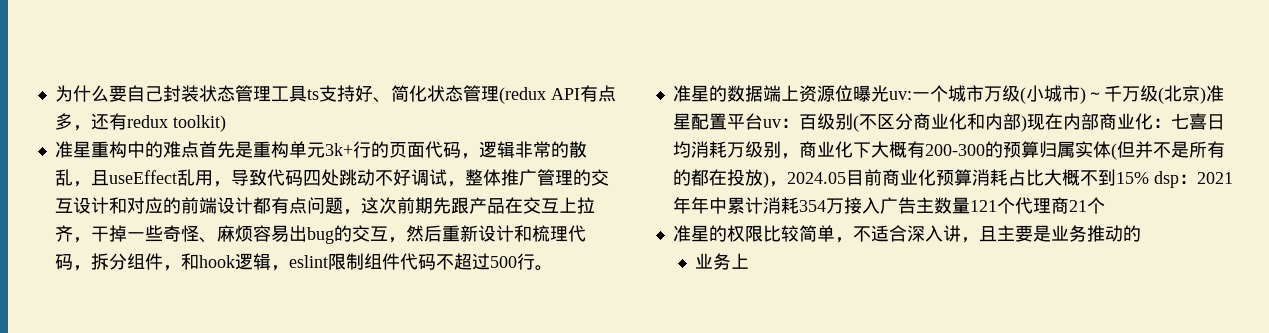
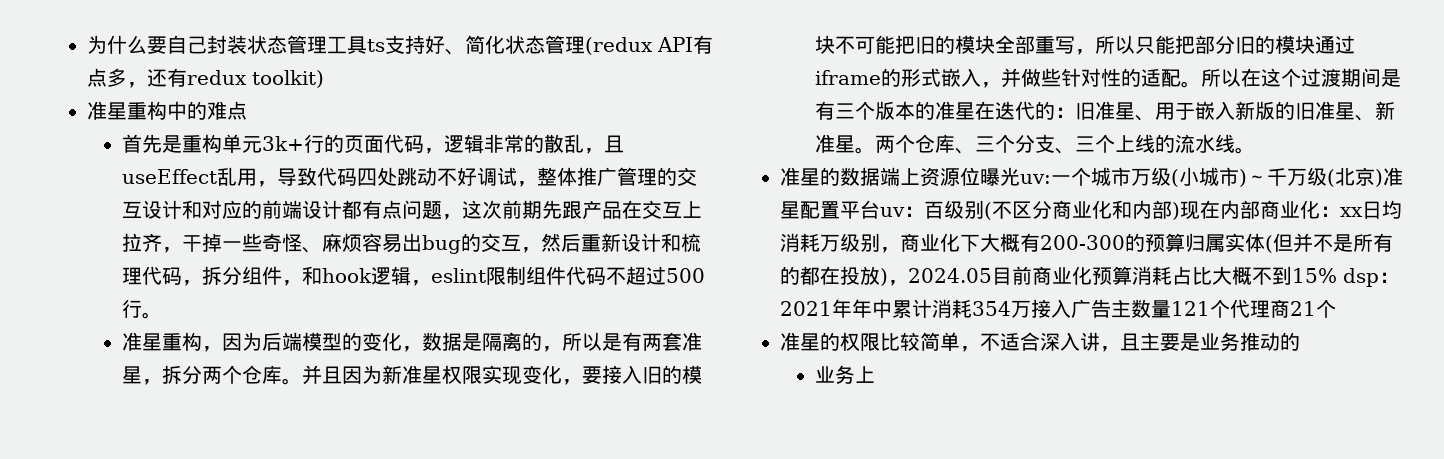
(199, 149) none -> (247, 110) //
(553, 268) none -> [122,332,703,352] [122,365,703,385] [815,35,1356,55] [815,68,1402,88] [815,101,1396,121] [815,134,1256,154] // 准星重构，因为后端模型的变化，数据是隔离的，所以是有两套准星，拆分两个仓库。并且因为新准星权限实现变化，要接入旧的模块不可能把旧的模块全部重写，所以只能把部分旧的模块通过iframe的形式嵌入，并做些针对性的适配。所以在这个过渡期间是有三个版本的准星在迭代的：旧准星、用于嵌入新版的旧准星、新准星。两个仓库、三个分支、三个上线的流水线。
[1170,113,1207,130] 七喜 -> [1340,207,1363,217] xx

